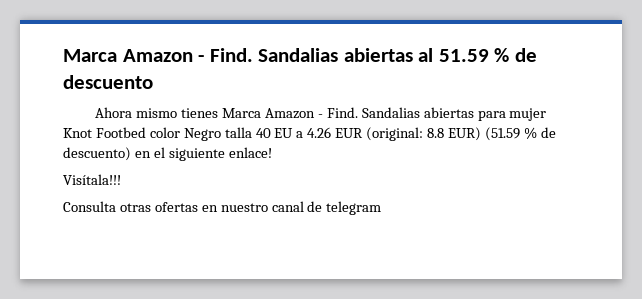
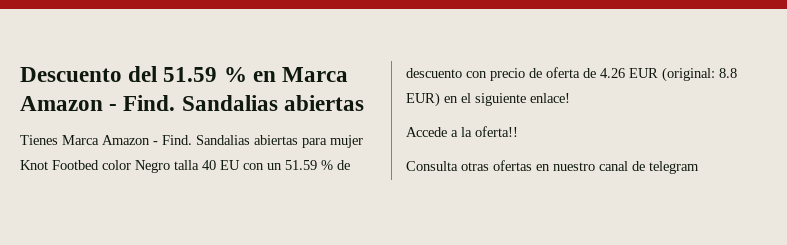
[63,48,537,62] [63,75,153,89] [95,107,219,118] Marca Amazon - Find. Sandalias abiertas al 51.59 % de descuento // Ahora mismo tienes -> [20,66,349,82] [20,95,364,111] [20,135,58,145] Descuento del 51.59 % en Marca Amazon - Find. Sandalias abiertas // Tienes
[296,131,304,138] a -> [243,160,350,170] [406,67,596,81] con un 51.59 % de descuento con precio de oferta de
[484,127,556,141] [63,147,131,161] (51.59 % de descuento) -> (440, 99) none
[63,174,121,185] Visítala!!! -> [406,126,518,137] Accede a la oferta!!

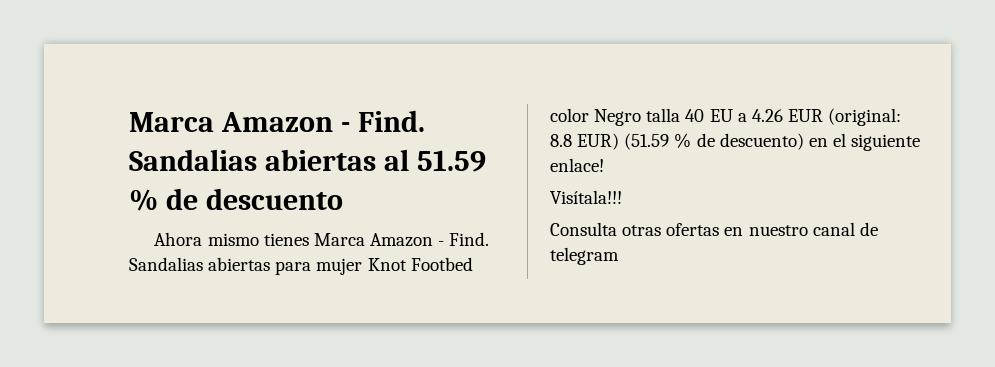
[20,66,349,82] [20,95,364,111] [20,135,58,145] Descuento del 51.59 % en Marca Amazon - Find. Sandalias abiertas // Tienes -> [129,110,426,132] [129,149,487,172] [129,188,344,211] [154,232,309,246] Marca Amazon - Find. Sandalias abiertas al 51.59 % de descuento // Ahora mismo tienes
[243,160,350,170] [406,67,596,81] con un 51.59 % de descuento con precio de oferta de -> [737,113,747,122] a
(440, 99) none -> [624,133,804,150] (51.59 % de descuento)
[406,126,518,137] Accede a la oferta!! -> [550,190,622,204] Visítala!!!

